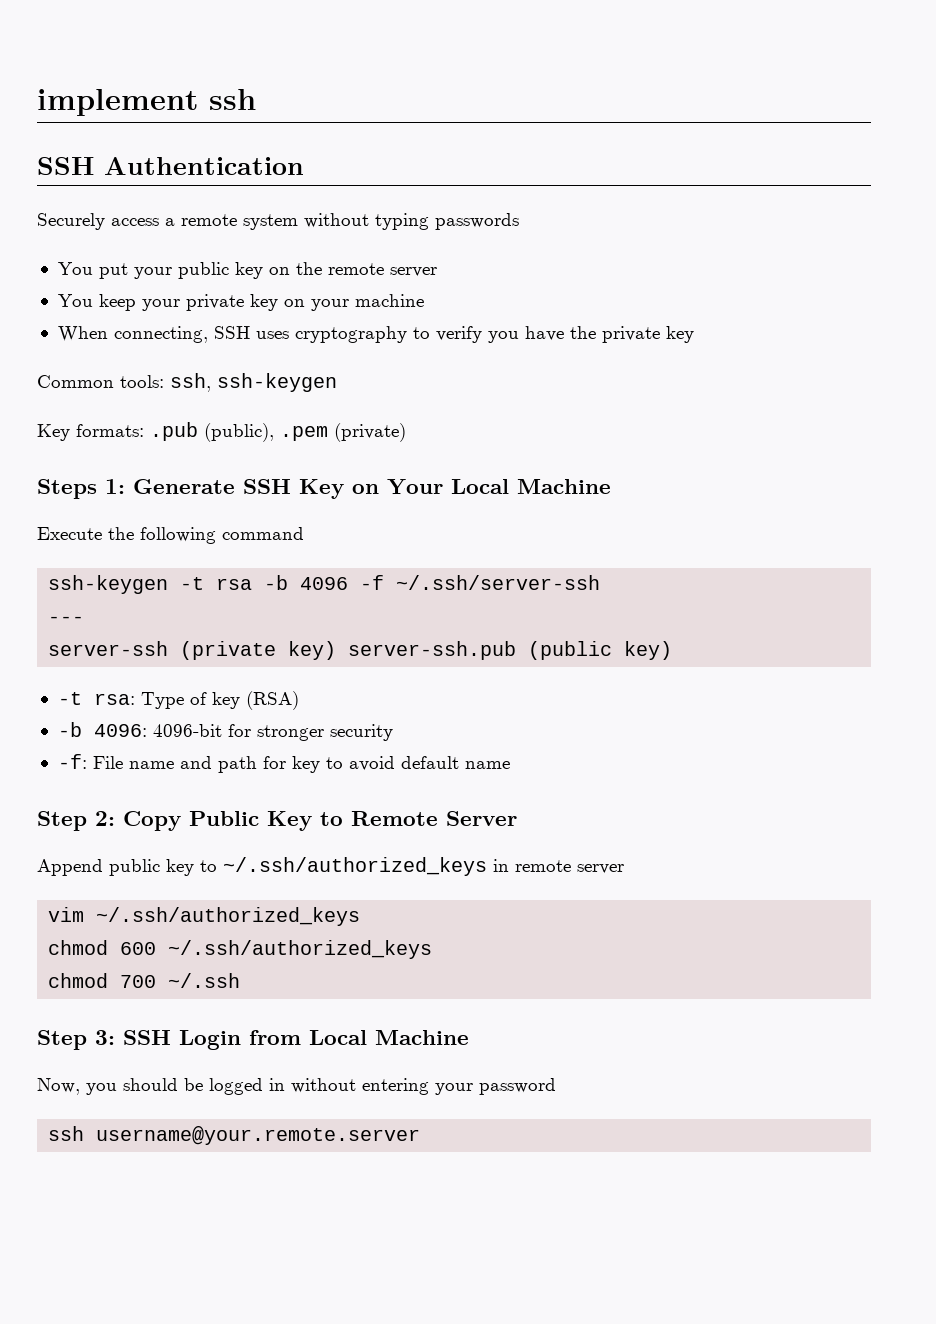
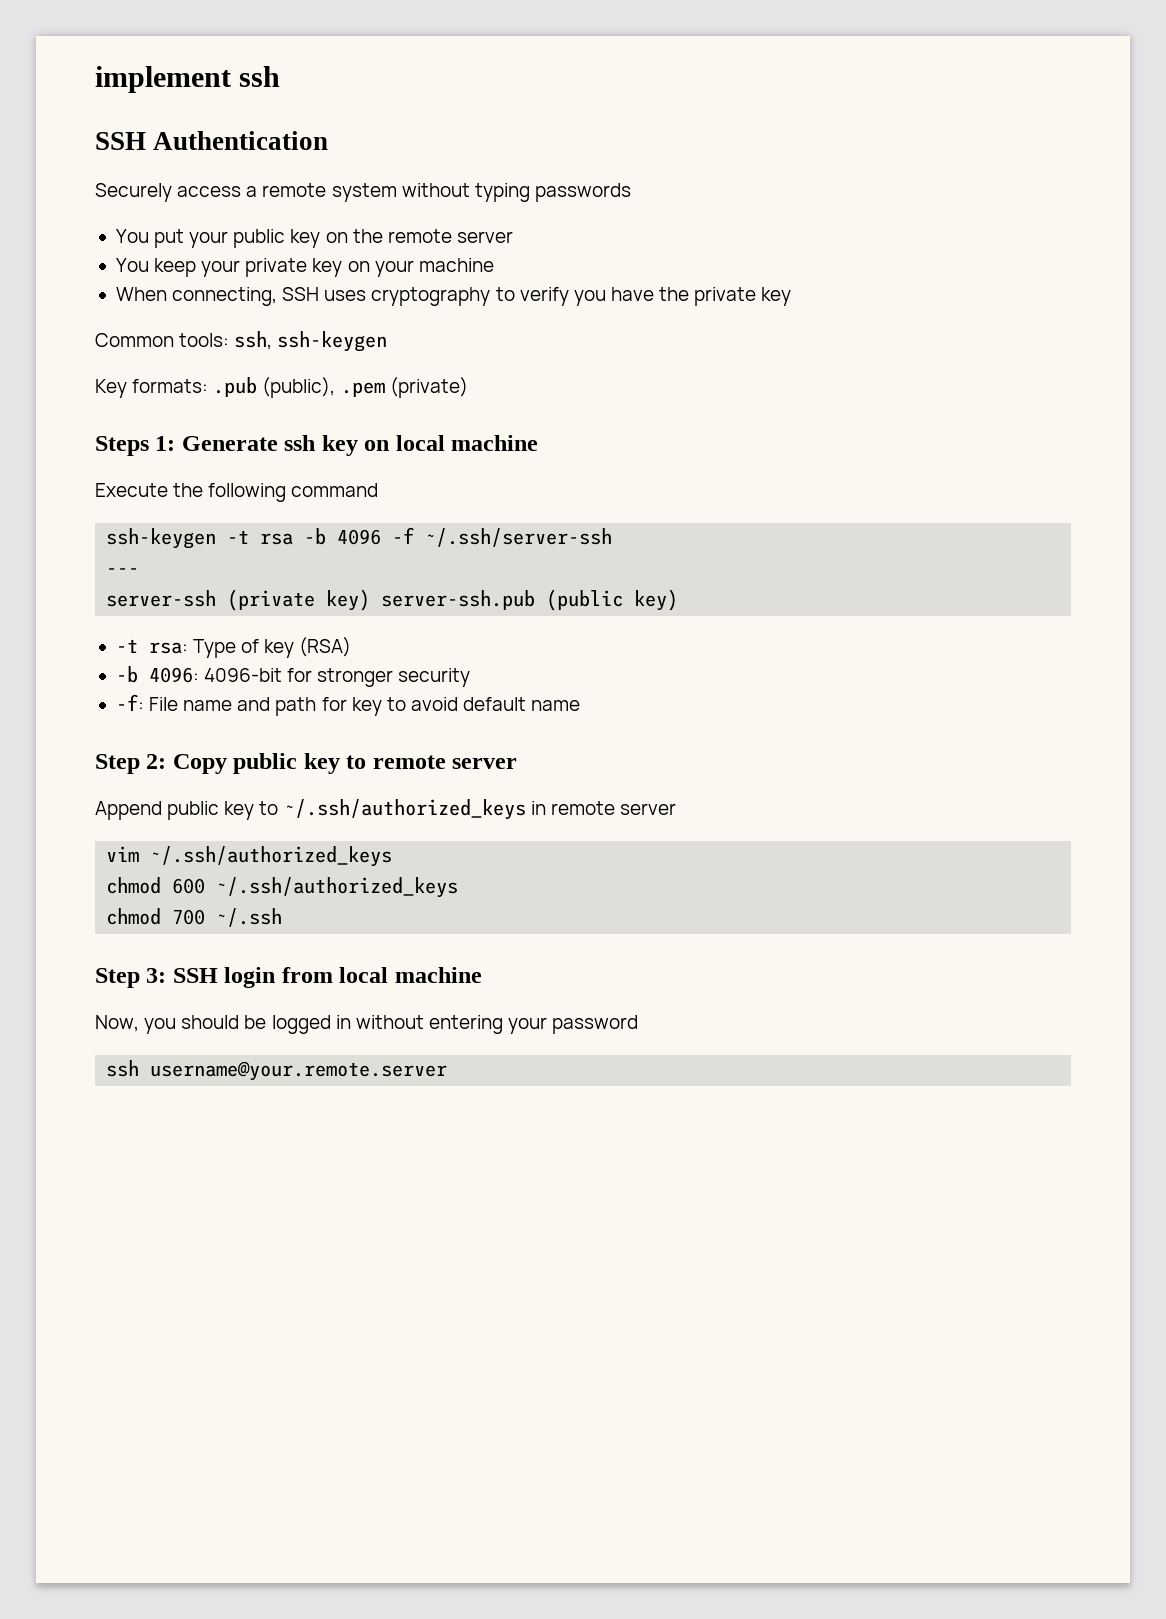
[243,479,611,499] SSH Key on Your Local Machine -> [284,435,539,456] ssh key on local machine
[189,811,517,831] Public Key to Remote Server -> [233,753,518,774] public key to remote server
[179,1030,469,1050] Login from Local Machine -> [224,967,482,988] login from local machine

